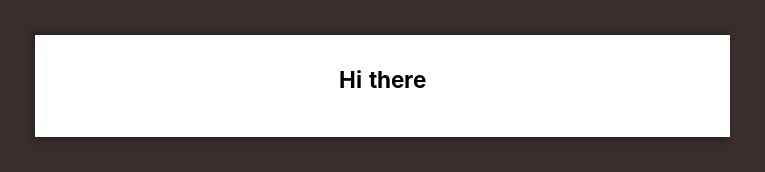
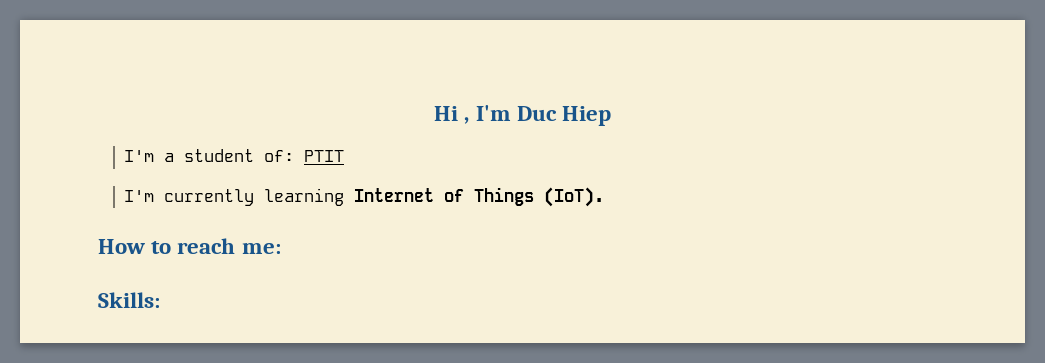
[368,71,426,88] there -> [464,105,611,126] [124,149,345,162] [124,187,605,207] [98,238,281,254] [98,292,160,308] , I'm Duc Hiep // I'm a student of: PTIT // I'm currently learning Internet of Things (IoT). // How to reach me: // Skills:

